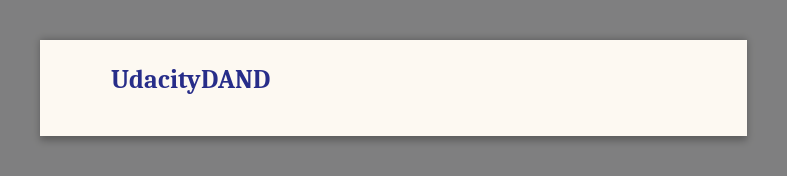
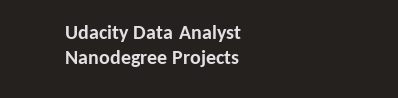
[111,69,270,94] UdacityDAND -> [65,25,241,42] [65,50,240,67] Udacity Data Analyst Nanodegree Projects

